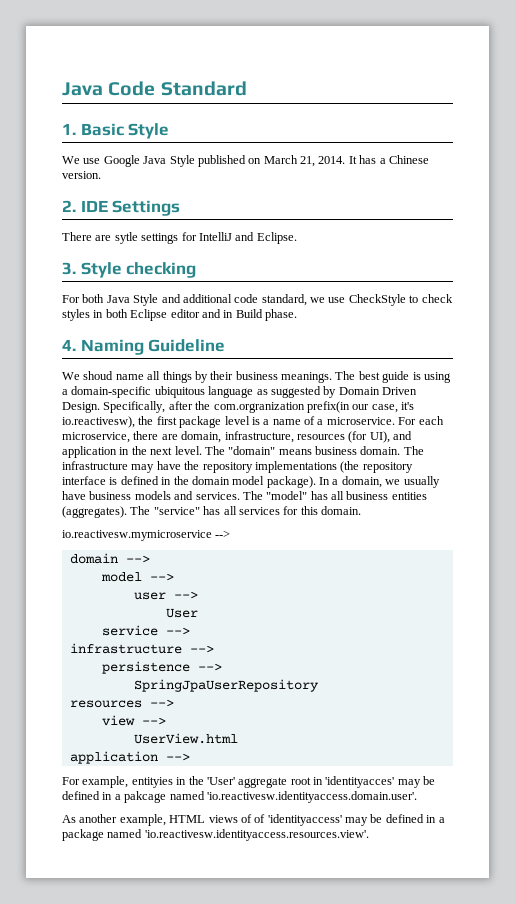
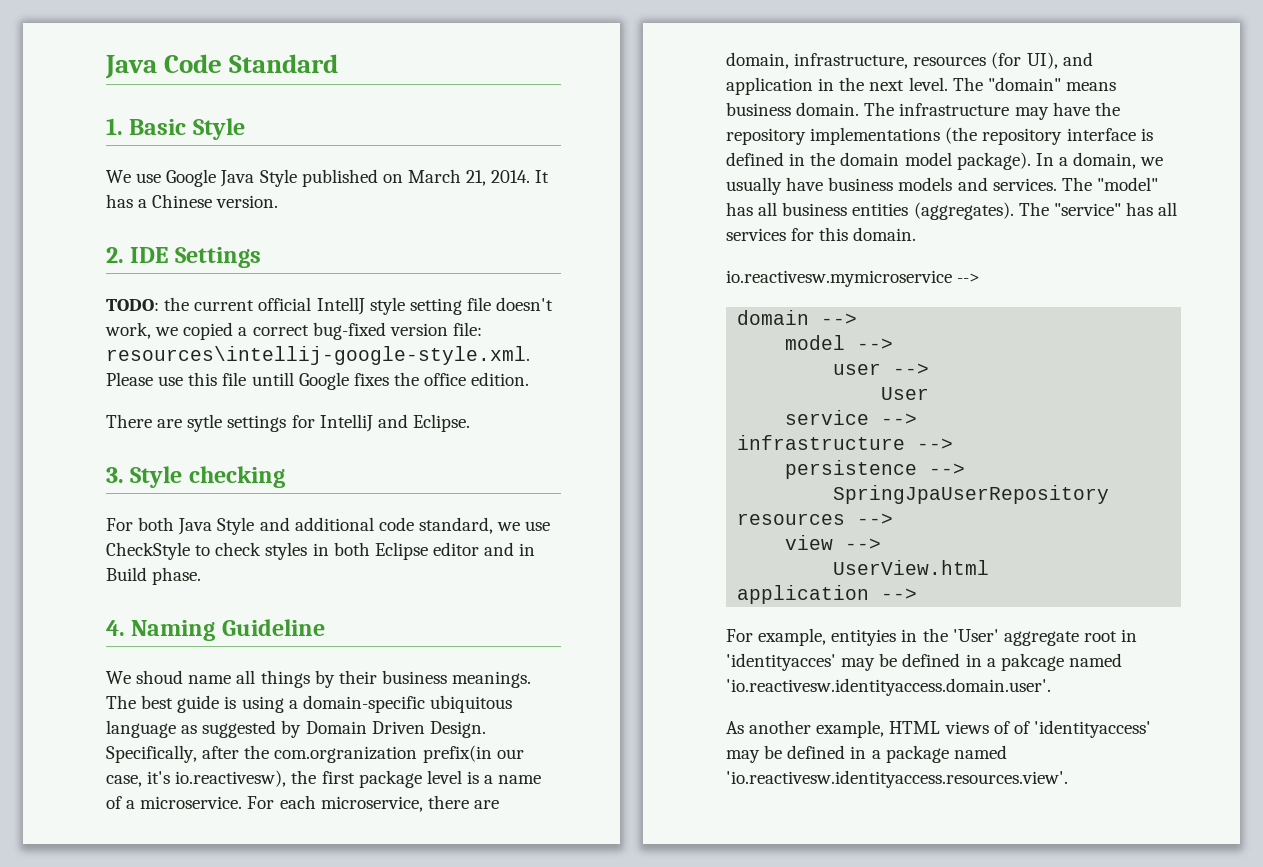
(181, 208) none -> [106,297,554,315] [105,322,482,340] [106,346,530,365] [106,372,530,390] // TODO: the current official IntellJ style setting file doesn't work, we copied a correct bug-fixed version file: resources\intellij-google-style.xml. Please use this file untill Google fixes the office edition.

